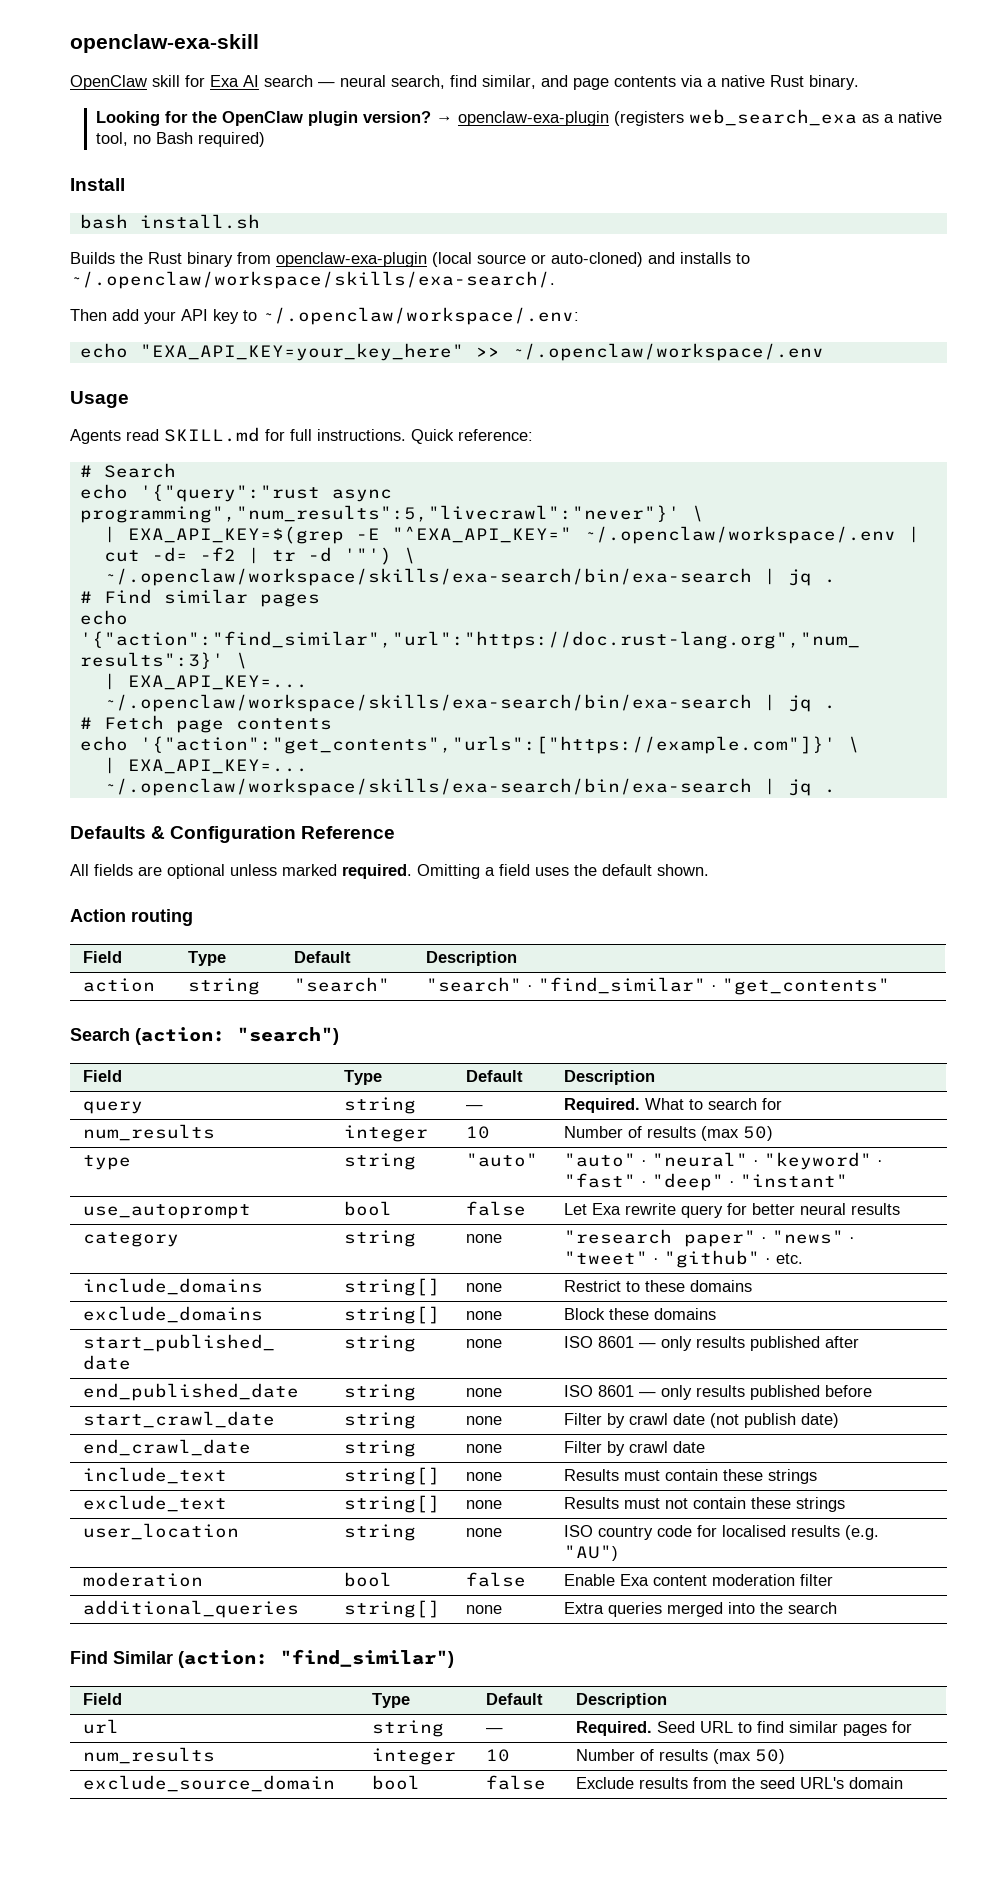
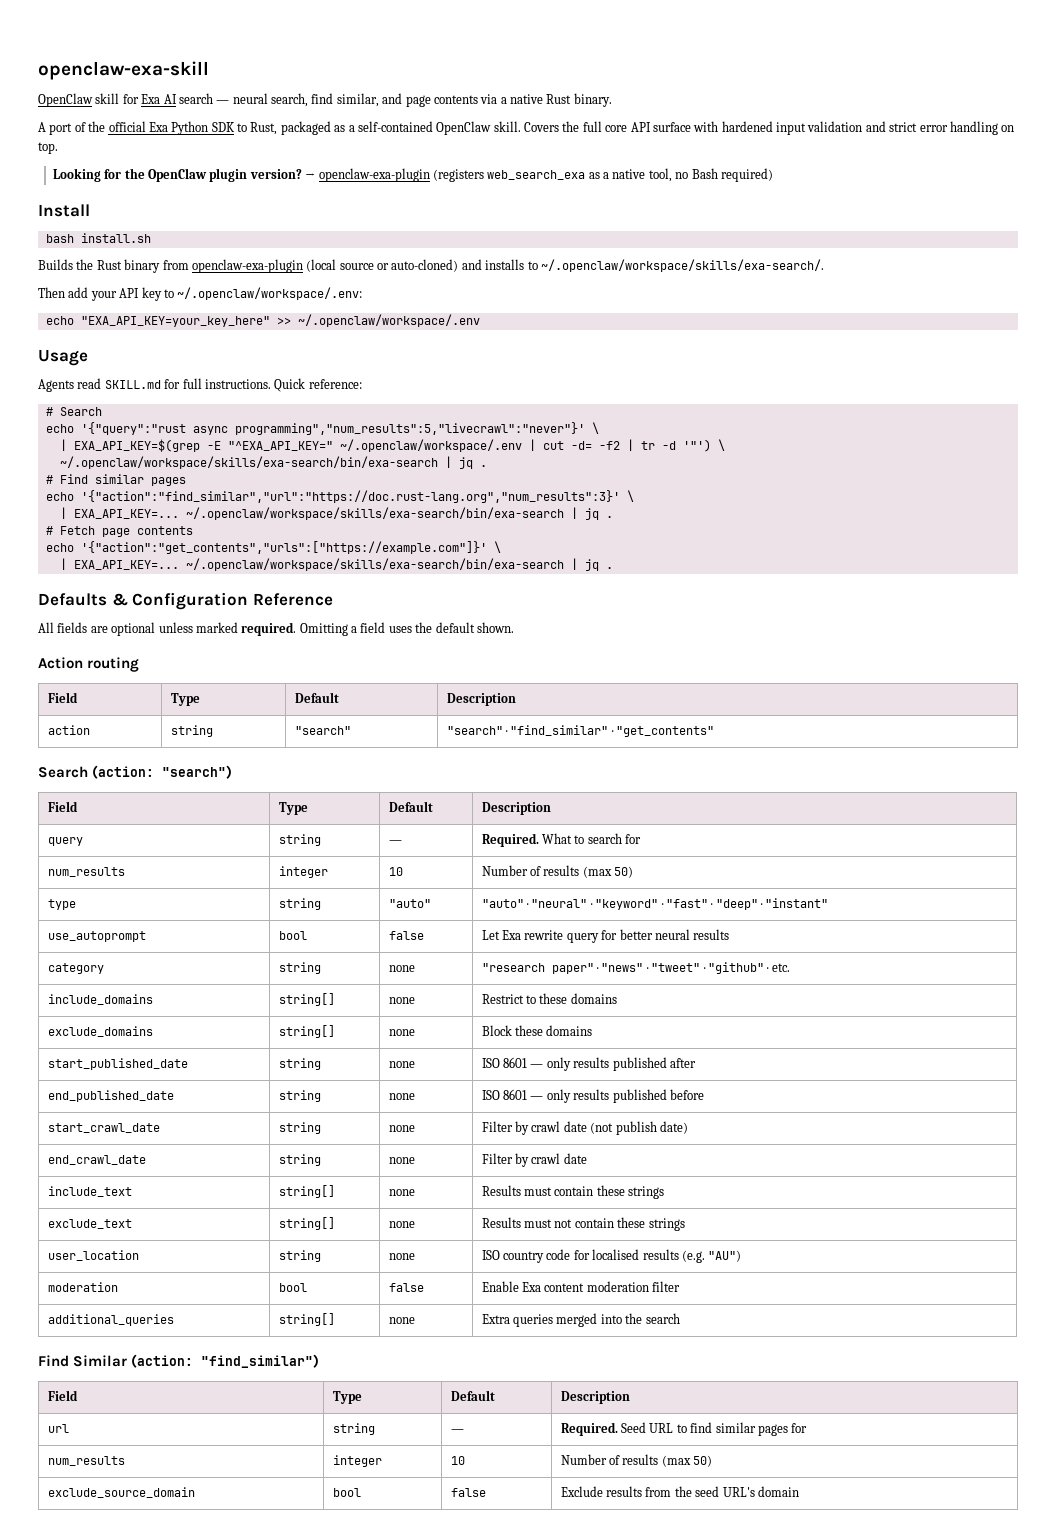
(859, 82) none -> [38,121,1015,135] [38,142,58,154] // A port of the official Exa Python SDK to Rust, packaged as a self-contained OpenClaw skill. Covers the full core API surface with hardened input validation and strict error handling on top.

